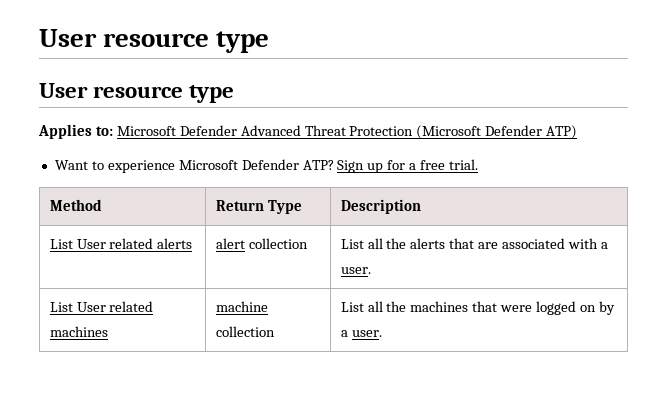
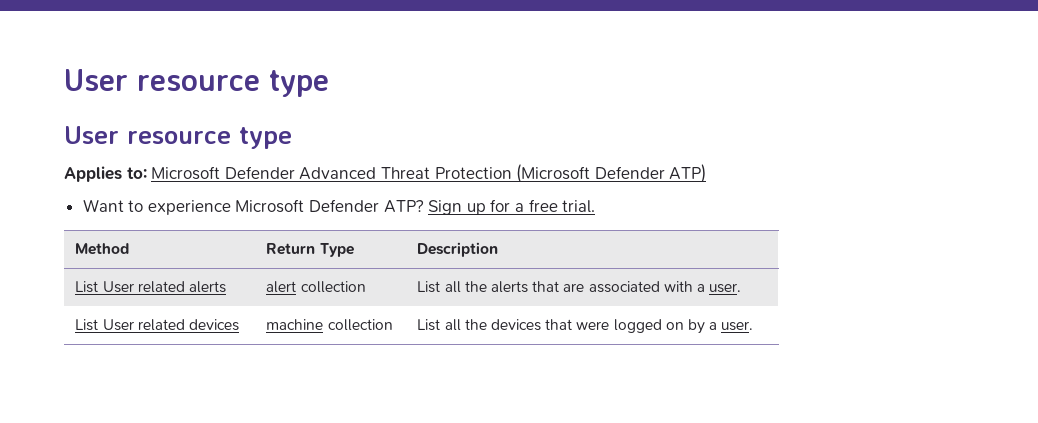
[49,326,108,337] machines -> [188,319,239,331] devices
[410,301,469,312] machines -> [490,319,541,331] devices

